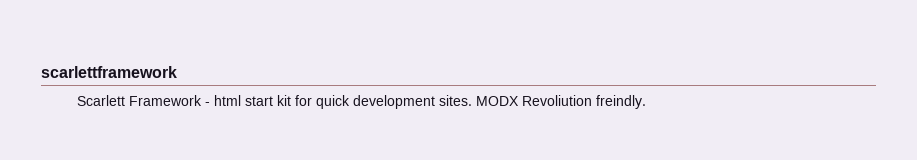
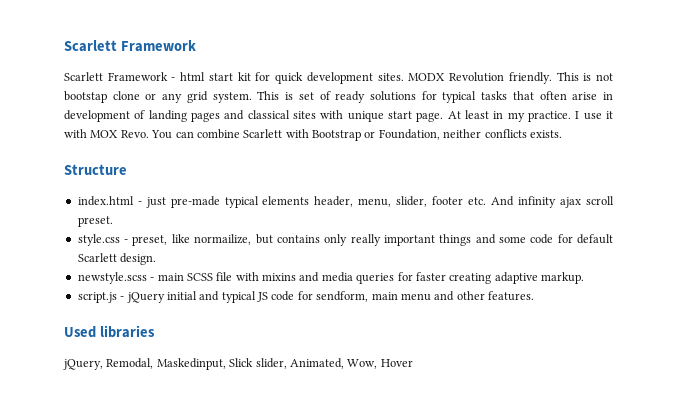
[41,66,177,78] scarlettframework -> [64,40,196,52] Scarlett Framework
[521,95,646,109] Revoliution freindly. -> [449,72,613,84] [64,91,613,103] [64,110,613,122] [64,129,562,141] [64,164,127,175] [77,196,614,208] [77,216,113,227] [77,234,614,246] [77,253,157,265] [77,272,584,284] [77,291,534,303] [64,325,155,338] [63,358,413,370] Revolution friendly. This is not bootstap clone or any grid system. This is set of ready solutions for typical tasks that often arise in development of landing pages and classical sites with unique start page. At least in my practice. I use it with MOX Revo. You can combine Scarlett with Bootstrap or Foundation, neither conflicts exists. // Structure // index.html - just pre-made typical elements header, menu, slider, footer etc. And infinity ajax scroll preset. // style.css - preset, like normailize, but contains only really important things and some code for default Scarlett design. // newstyle.scss - main SCSS file with mixins and media queries for faster creating adaptive markup. // script.js - jQuery initial and typical JS code for sendform, main menu and other features. // Used libraries // jQuery, Remodal, Maskedinput, Slick slider, Animated, Wow, Hover

